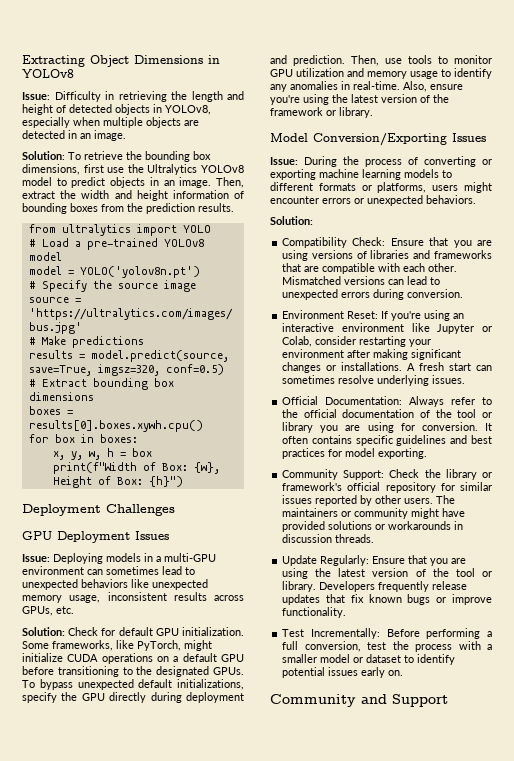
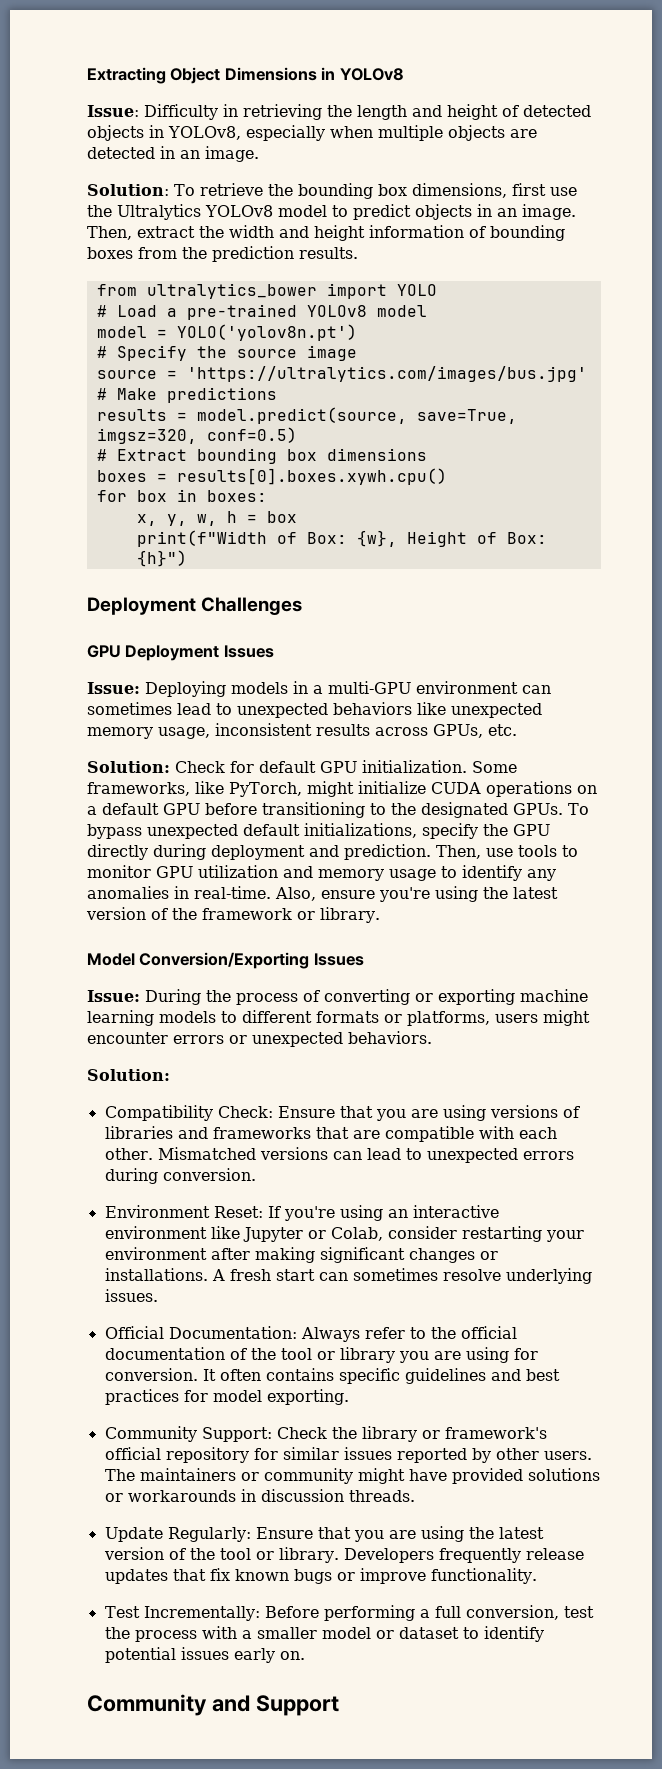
[61,224,131,236] ultralytics -> [146,283,317,299] ultralytics_bower

